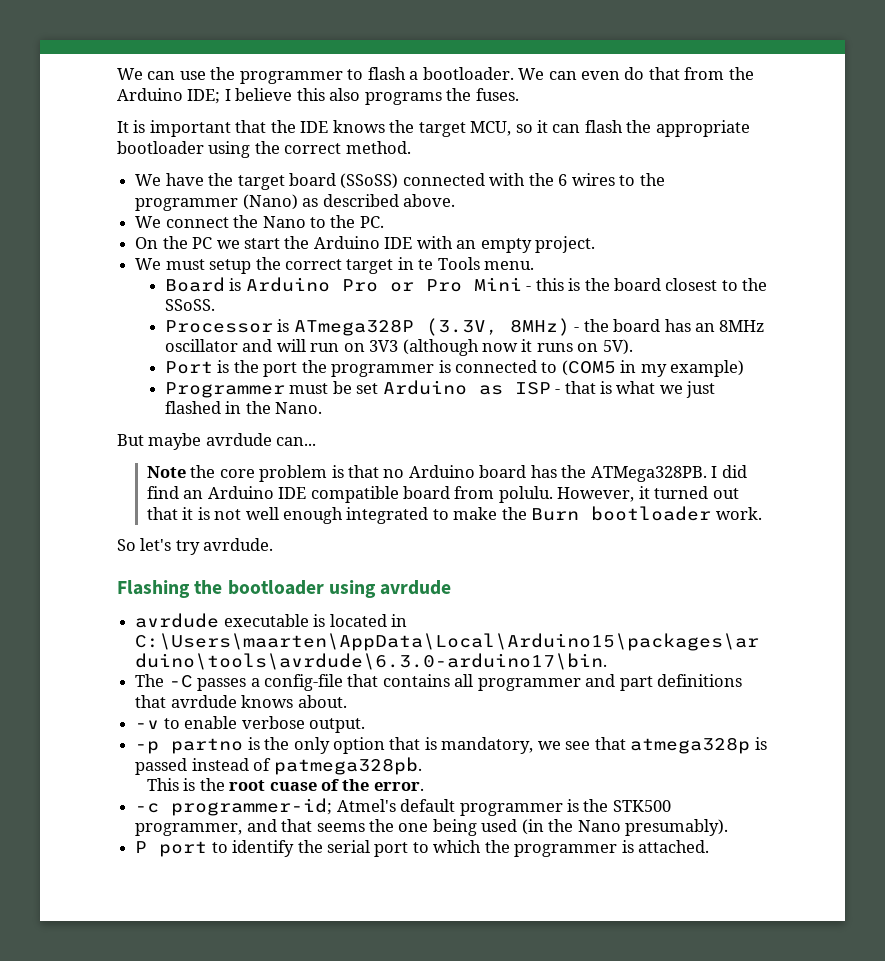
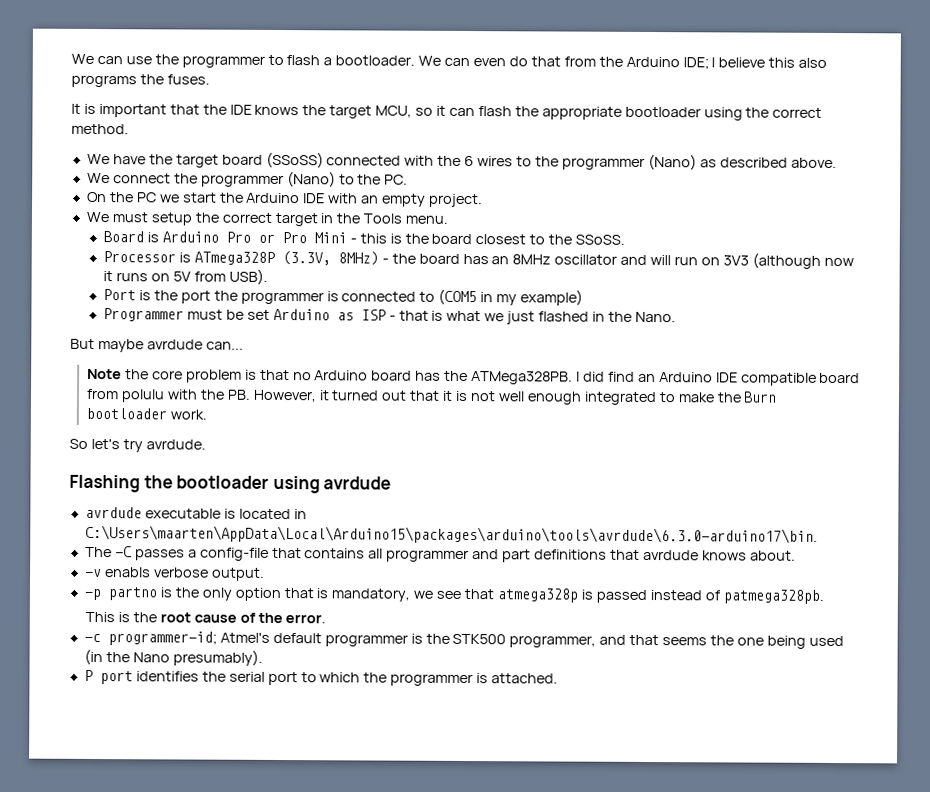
[262,216,306,228] Nano -> [200,171,336,188] programmer (Nano)
[418,259,434,270] te -> [336,213,361,224] the
[602,339,633,355] 5V). -> [172,268,268,285] 5V from USB).
[498,486,553,503] polulu. -> [120,389,251,403] polulu with the PB.
[163,716,238,729] to enable -> [104,567,151,578] enabls
[269,782,317,791] cuase -> [193,614,237,623] cause
[211,840,295,857] to identify -> [135,671,199,682] identifies

